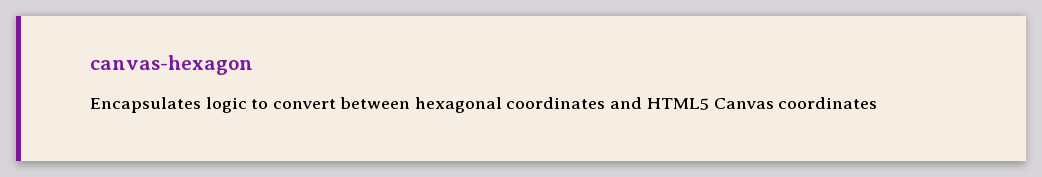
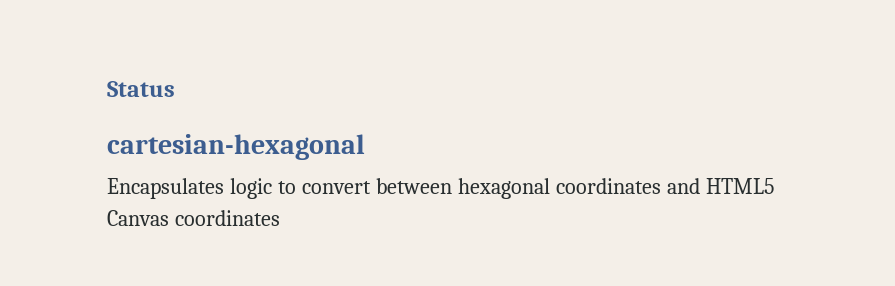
[90,55,253,75] canvas-hexagon -> [107,81,175,97] [107,134,365,160] Status // cartesian-hexagonal

